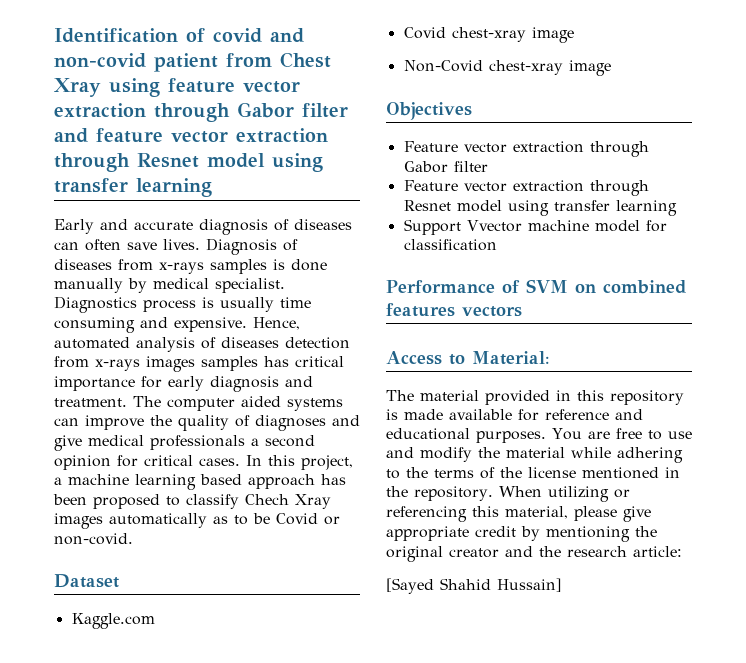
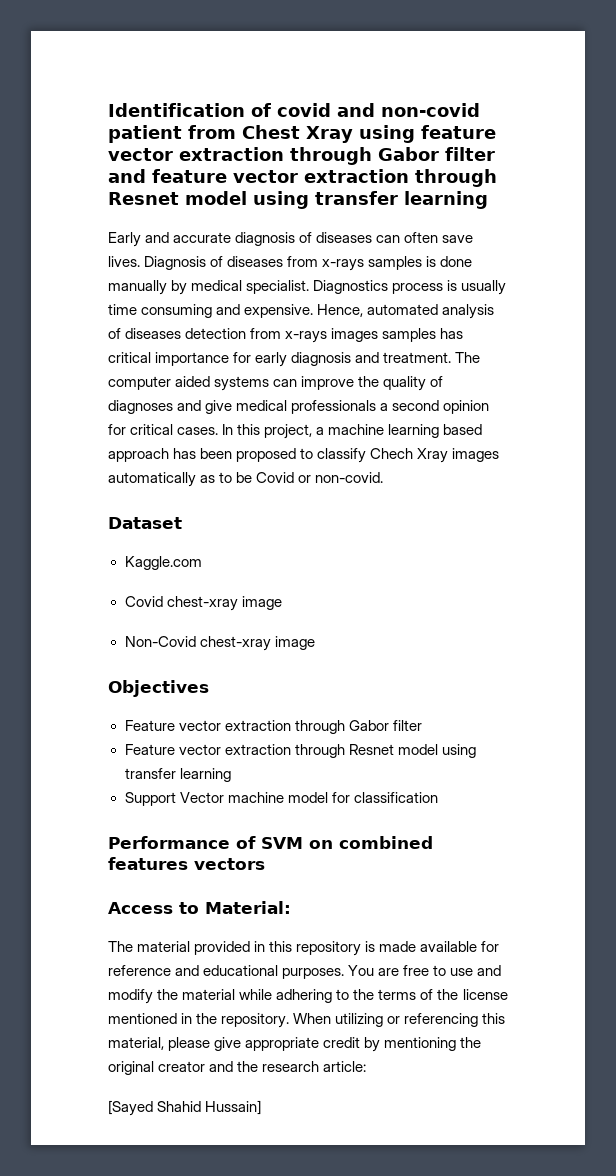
[466,220,522,232] Vvector -> [179,792,224,803] Vector

